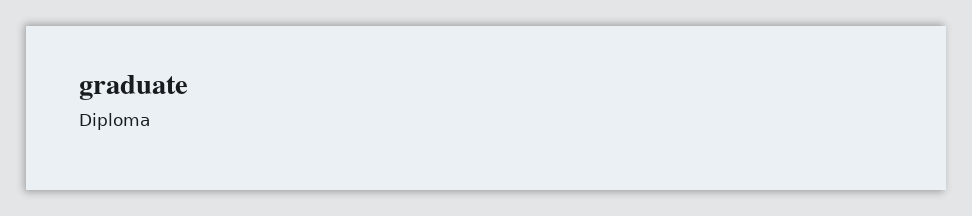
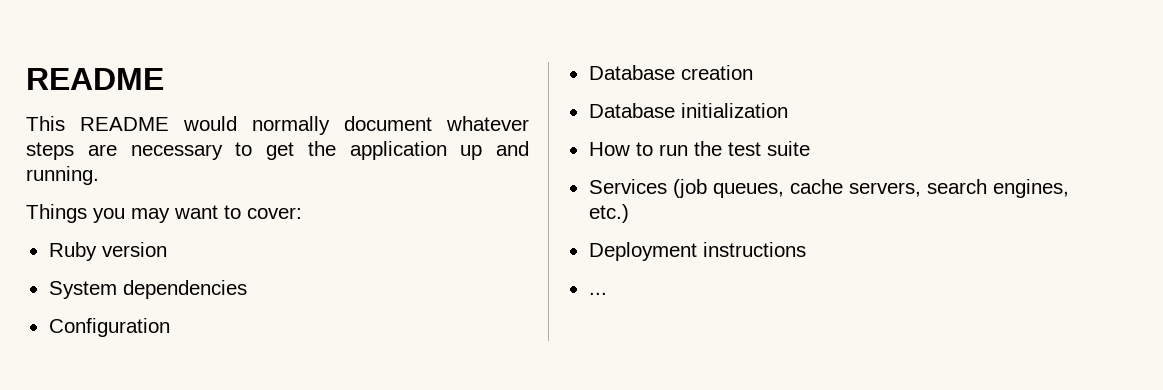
[79,75,188,100] [79,113,150,130] graduate // Diploma -> [26,68,164,90] [26,116,529,135] [26,141,529,160] [26,166,99,185] [26,204,302,223] [48,242,167,261] [48,280,247,299] [48,318,170,337] [588,65,753,80] [588,103,788,118] [588,141,810,156] [588,179,1069,198] [588,204,629,223] [588,242,806,261] [588,292,607,295] README // This README would normally document whatever steps are necessary to get the application up and running. // Things you may want to cover: // Ruby version // System dependencies // Configuration // Database creation // Database initialization // How to run the test suite // Services (job queues, cache servers, search engines, etc.) // Deployment instructions // ...

